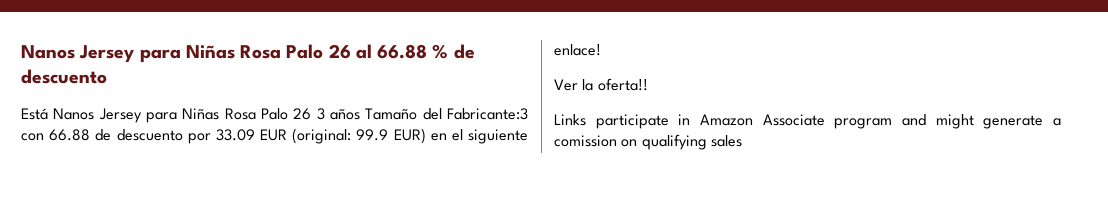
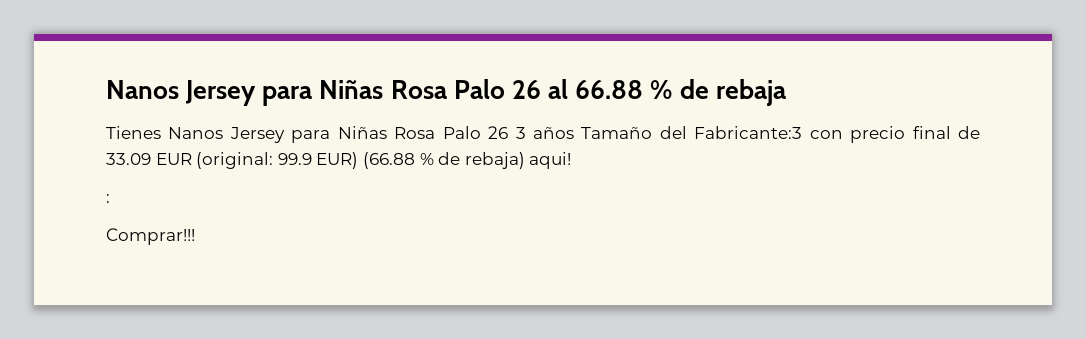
[21,69,107,84] [21,108,48,120] descuento // Está -> [715,79,786,106] [106,126,161,139] rebaja // Tienes
[49,129,211,144] 66.88 de descuento por -> [850,126,980,143] precio final de
[430,129,529,144] [554,44,601,56] [554,78,648,91] [554,114,1061,129] [554,134,742,150] en el siguiente enlace! // Ver la oferta!! // Links participate in Amazon Associate program and might generate a comission on qualifying sales -> [362,152,572,169] [106,194,110,203] [106,228,195,245] (66.88 % de rebaja) aqui! // : // Comprar!!!

